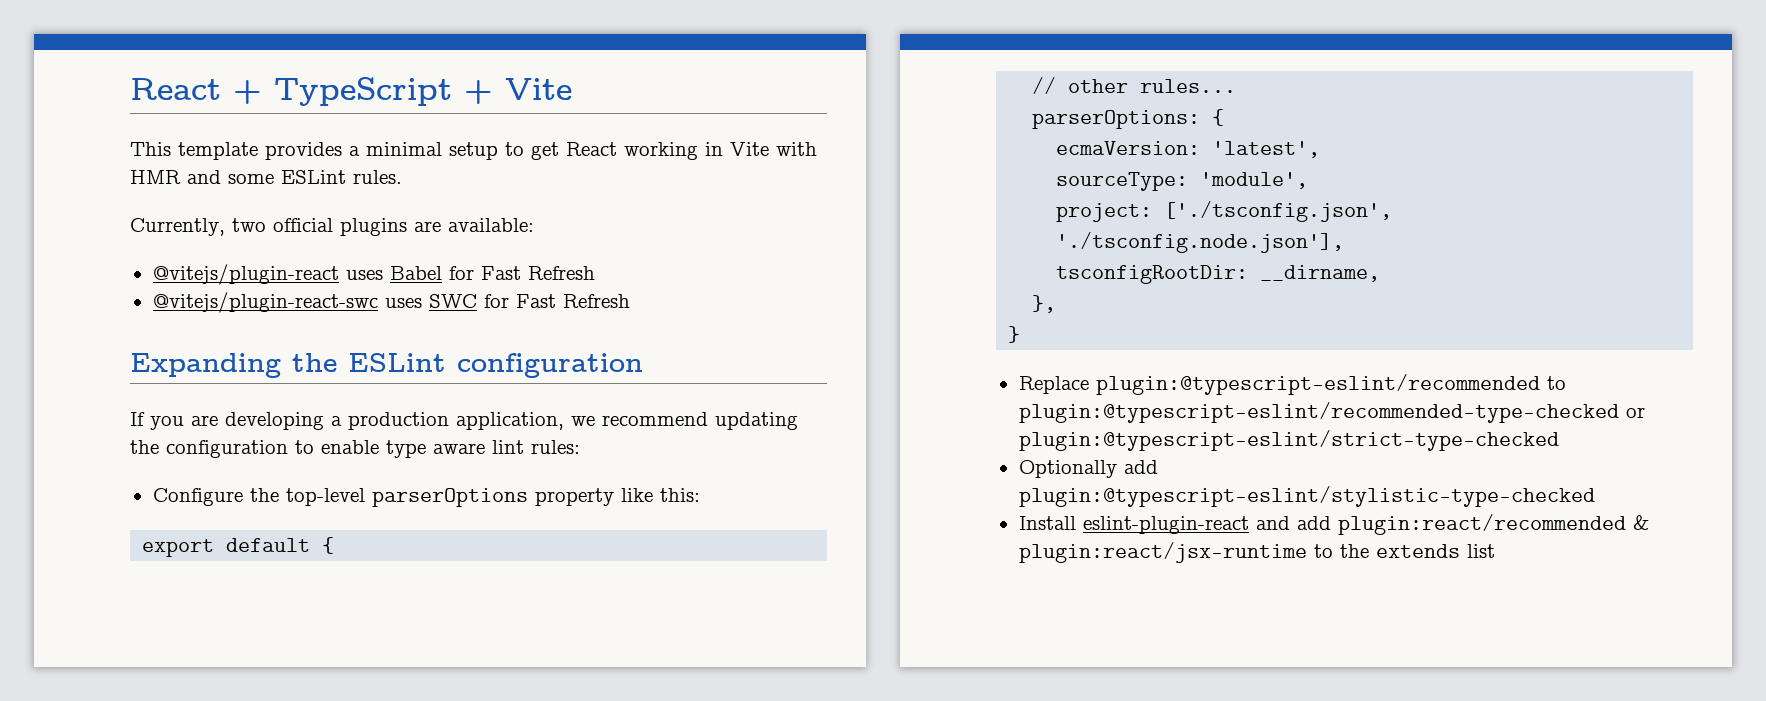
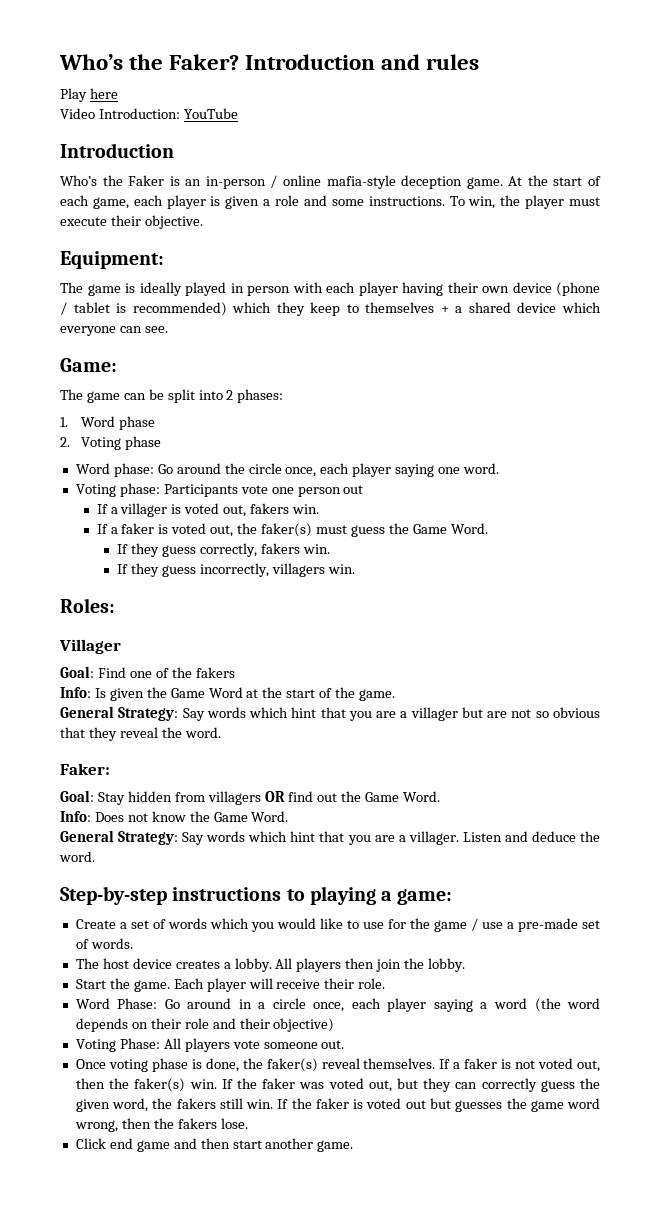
[130,77,572,106] [130,142,817,160] [130,170,402,184] [130,218,534,236] [152,264,595,285] [152,292,630,313] [130,353,643,378] [130,412,798,430] [130,440,580,458] [152,488,700,507] [142,537,335,557] [1032,77,1237,94] [1032,109,1225,129] [1056,141,1321,158] [1056,172,1309,191] [1056,201,1393,222] [1056,232,1345,253] [1056,265,1381,284] [1032,295,1057,313] [1008,326,1021,343] [1018,374,1566,395] [1018,402,1645,423] [1018,430,1559,451] [1018,460,1158,478] [1018,486,1595,507] [1018,514,1649,535] [1018,542,1495,563] React + TypeScript + Vite // This template provides a minimal setup to get React working in Vite with HMR and some ESLint rules. // Currently, two official plugins are available: // @vitejs/plugin-react uses Babel for Fast Refresh // @vitejs/plugin-react-swc uses SWC for Fast Refresh // Expanding the ESLint configuration // If you are developing a production application, we recommend updating the configuration to enable type aware lint rules: // Configure the top-level parserOptions property like this: // export default { // // other rules... // parserOptions: { // ecmaVersion: 'latest', // sourceType: 'module', // project: ['./tsconfig.json', './tsconfig.node.json'], // tsconfigRootDir: __dirname, // }, // } // Replace plugin:@typescript-eslint/recommended to plugin:@typescript-eslint/recommended-type-checked or plugin:@typescript-eslint/strict-type-checked // Optionally add plugin:@typescript-eslint/stylistic-type-checked // Install eslint-plugin-react and add plugin:react/recommended & plugin:react/jsx-runtime to the extends list -> [59,54,480,70] [60,88,118,102] [60,108,238,119] [60,143,174,158] [60,175,601,189] [60,195,601,209] [60,215,203,229] [60,251,164,269] [60,282,600,296] [60,302,602,316] [60,326,168,336] [60,358,117,372] [60,389,284,403] [60,416,155,430] [60,436,161,450] [75,463,500,477] [75,483,364,497] [96,503,319,517] [96,523,488,537] [117,543,330,557] [117,563,355,577] [60,598,115,613] [59,639,121,654] [60,666,235,678] [60,687,396,701] [60,706,600,721] [60,727,221,741] [60,763,110,775] [60,790,441,805] [60,811,289,822] [60,830,600,845] [59,851,95,862] [60,886,453,905] [75,918,600,932] [75,938,133,949] [75,958,466,972] [75,978,386,992] [75,998,600,1012] [75,1018,335,1032] [75,1038,345,1052] [75,1058,600,1072] [75,1078,600,1092] [75,1098,601,1112] [74,1118,248,1132] [75,1138,354,1152] Who’s the Faker? Introduction and rules // Play here // Video Introduction: YouTube // Introduction // Who’s the Faker is an in-person / online mafia-style deception game. At the start of each game, each player is given a role and some instructions. To win, the player must execute their objective. // Equipment: // The game is ideally played in person with each player having their own device (phone / tablet is recommended) which they keep to themselves + a shared device which everyone can see. // Game: // The game can be split into 2 phases: // 1. Word phase // 2. Voting phase // Word phase: Go around the circle once, each player saying one word. // Voting phase: Participants vote one person out // If a villager is voted out, fakers win. // If a faker is voted out, the faker(s) must guess the Game Word. // If they guess correctly, fakers win. // If they guess incorrectly, villagers win. // Roles: // Villager // Goal: Find one of the fakers // Info: Is given the Game Word at the start of the game. // General Strategy: Say words which hint that you are a villager but are not so obvious that they reveal the word. // Faker: // Goal: Stay hidden from villagers OR find out the Game Word. // Info: Does not know the Game Word. // General Strategy: Say words which hint that you are a villager. Listen and deduce the word. // Step-by-step instructions to playing a game: // Create a set of words which you would like to use for the game / use a pre-made set of words. // The host device creates a lobby. All players then join the lobby. // Start the game. Each player will receive their role. // Word Phase: Go around in a circle once, each player saying a word (the word depends on their role and their objective) // Voting Phase: All players vote someone out. // Once voting phase is done, the faker(s) reveal themselves. If a faker is not voted out, then the faker(s) win. If the faker was voted out, but they can correctly guess the given word, the fakers still win. If the faker is voted out but guesses the game word wrong, then the fakers lose. // Click end game and then start another game.

